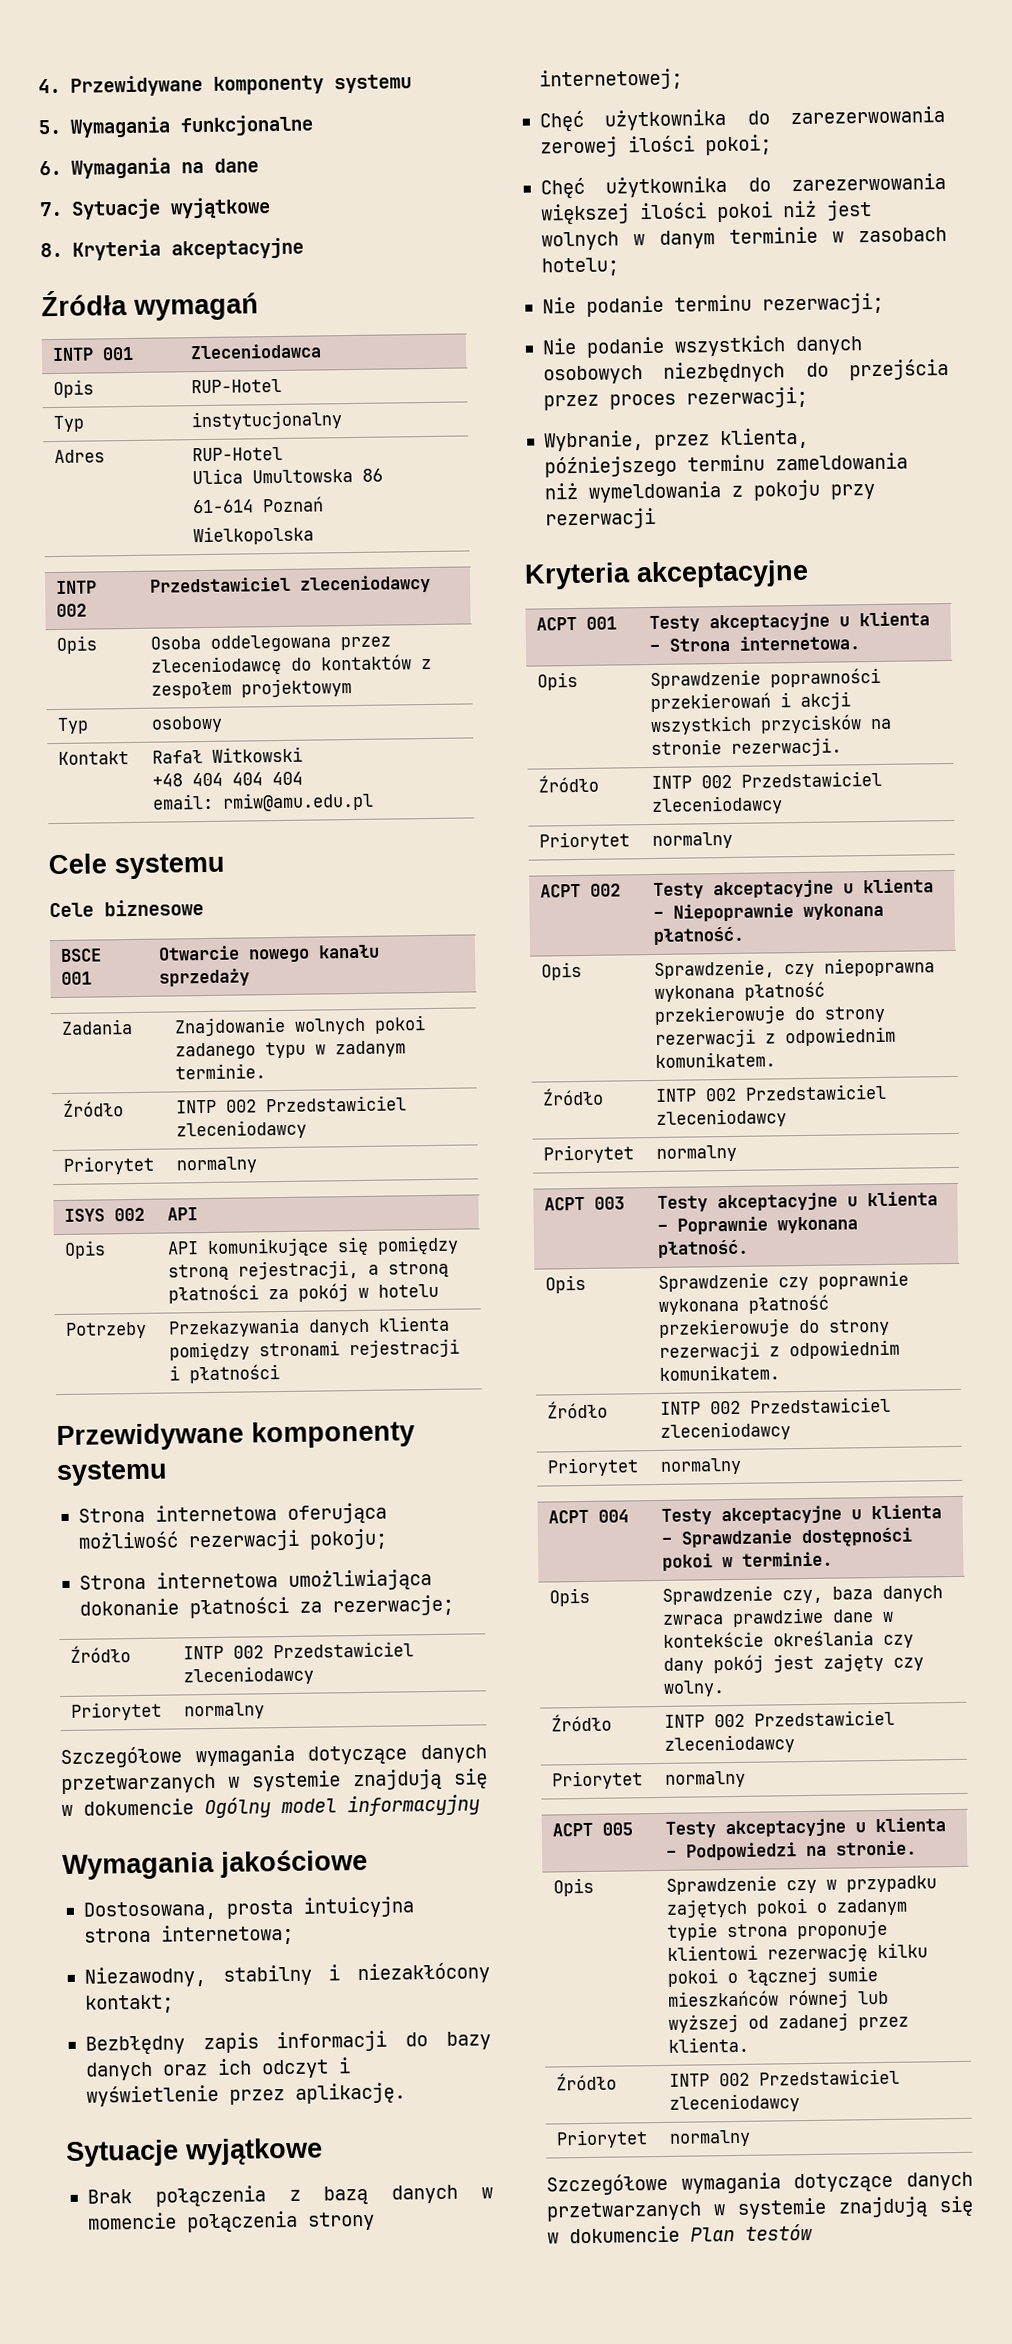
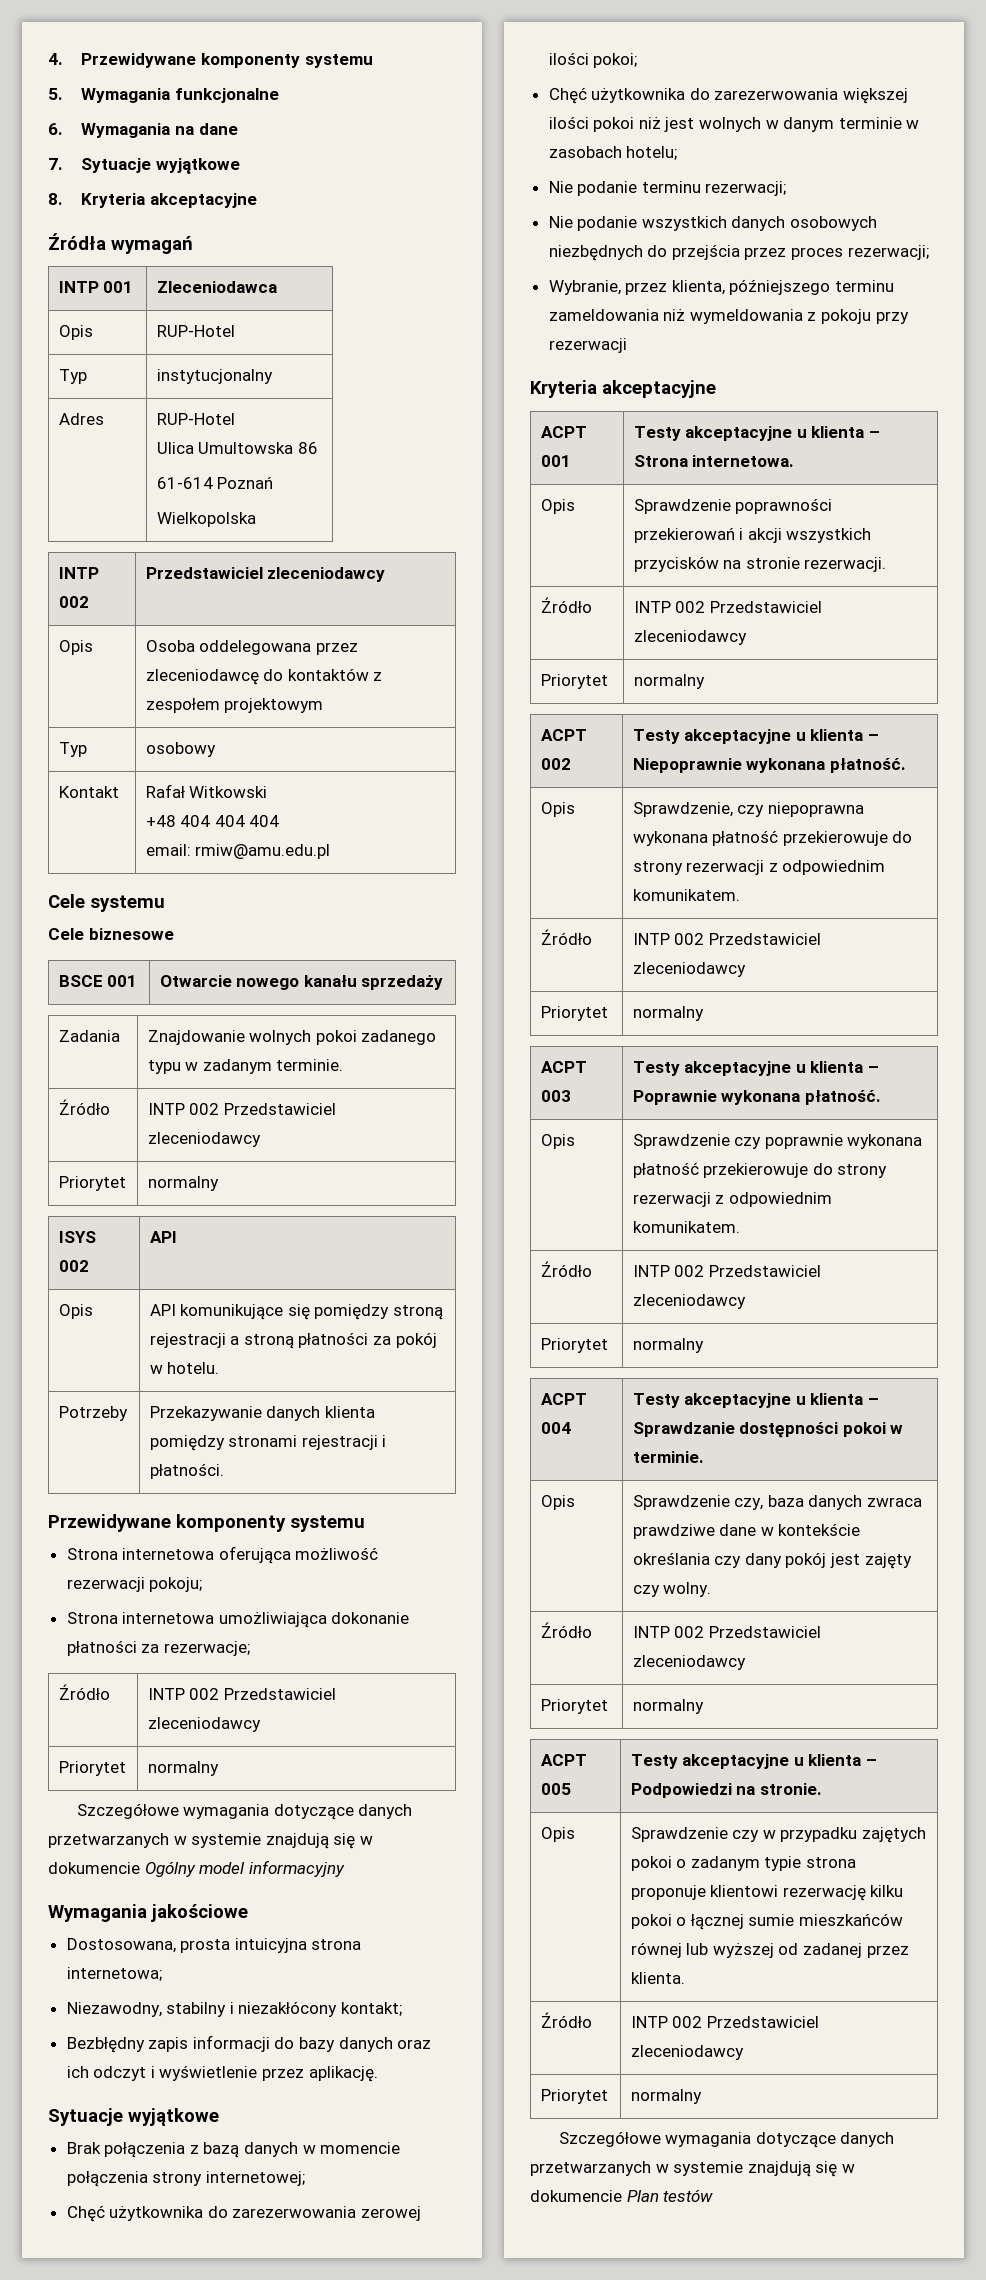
[238,1259,360,1280] rejestracji, -> [149,1333,226,1348] rejestracji
[378,1283,440,1298] hotelu -> [167,1362,220,1374] hotelu.
[168,1317,301,1338] Przekazywania -> [149,1406,262,1421] Przekazywanie
[189,1364,281,1384] płatności -> [149,1463,224,1479] płatności.

